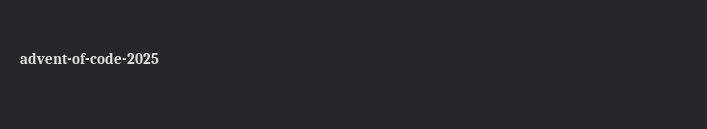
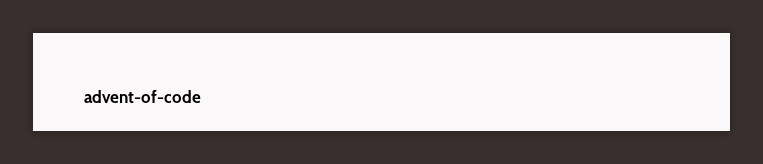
[20,52,159,64] advent-of-code-2025 -> [84,90,201,103] advent-of-code

